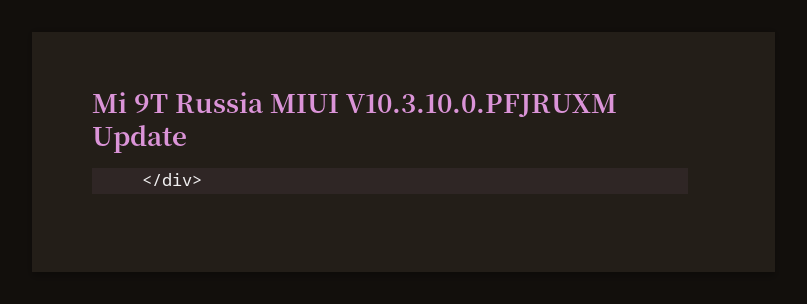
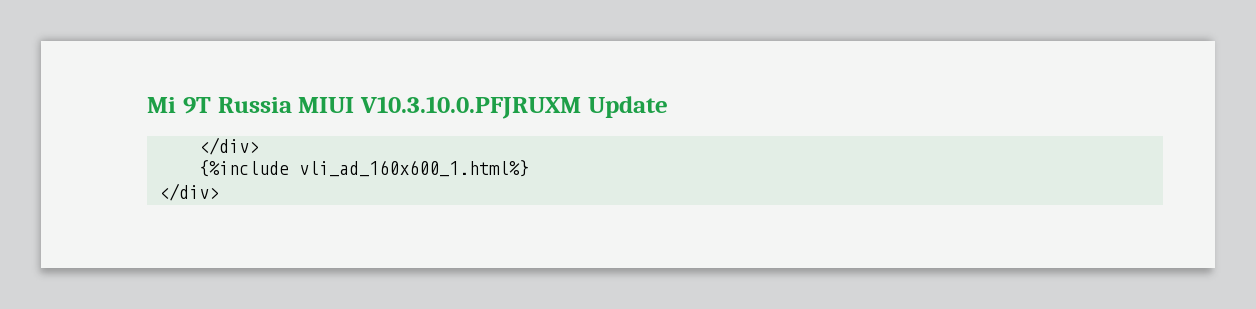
(203, 179) none -> [199,160,530,177] [159,183,220,201] // {%include vli_ad_160x600_1.html%} // </div>

